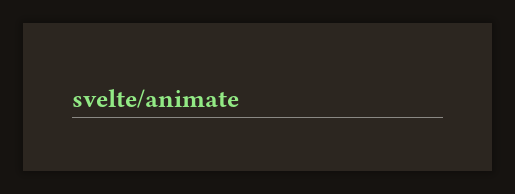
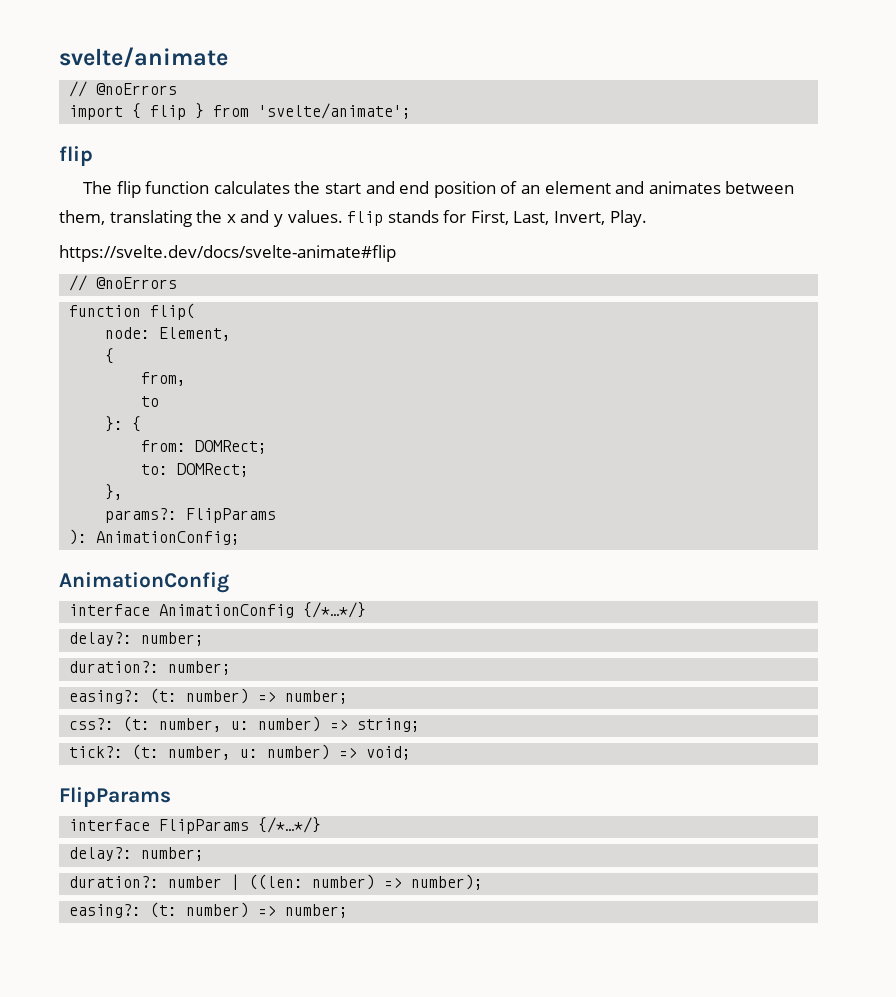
(239, 98) none -> [69,81,178,97] [69,103,412,120] [59,146,93,166] [83,181,795,198] [59,210,647,227] [59,245,396,262] [69,275,178,291] [69,303,196,320] [105,327,232,341] [105,348,115,364] [141,372,187,386] [141,396,160,407] [105,416,142,432] [141,440,268,454] [141,463,250,477] [105,484,124,500] [105,508,277,523] [69,529,241,545] [59,572,229,593] [69,602,367,618] [69,632,205,646] [69,661,232,675] [69,688,349,704] [69,716,421,732] [69,744,412,760] [59,787,171,807] [69,817,322,834] [69,847,205,861] [69,874,484,890] [69,902,349,918] // // @noErrors // import { flip } from 'svelte/animate'; // flip // The flip function calculates the start and end position of an element and animates between them, translating the x and y values. flip stands for First, Last, Invert, Play. // https://svelte.dev/docs/svelte-animate#flip // // @noErrors // function flip( // node: Element, // { // from, // to // }: { // from: DOMRect; // to: DOMRect; // }, // params?: FlipParams // ): AnimationConfig; // AnimationConfig // interface AnimationConfig {/*…*/} // delay?: number; // duration?: number; // easing?: (t: number) => number; // css?: (t: number, u: number) => string; // tick?: (t: number, u: number) => void; // FlipParams // interface FlipParams {/*…*/} // delay?: number; // duration?: number | ((len: number) => number); // easing?: (t: number) => number;

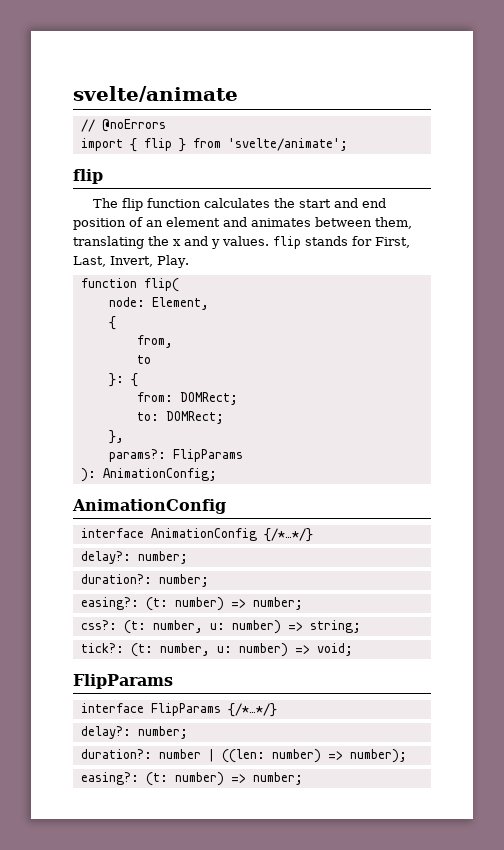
[59,245,396,262] [69,275,178,291] // https://svelte.dev/docs/svelte-animate#flip // // @noErrors -> (189, 261) none

